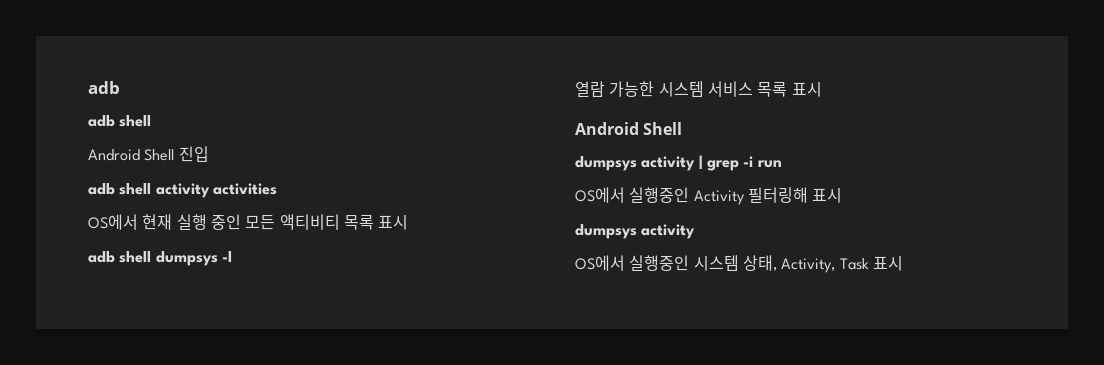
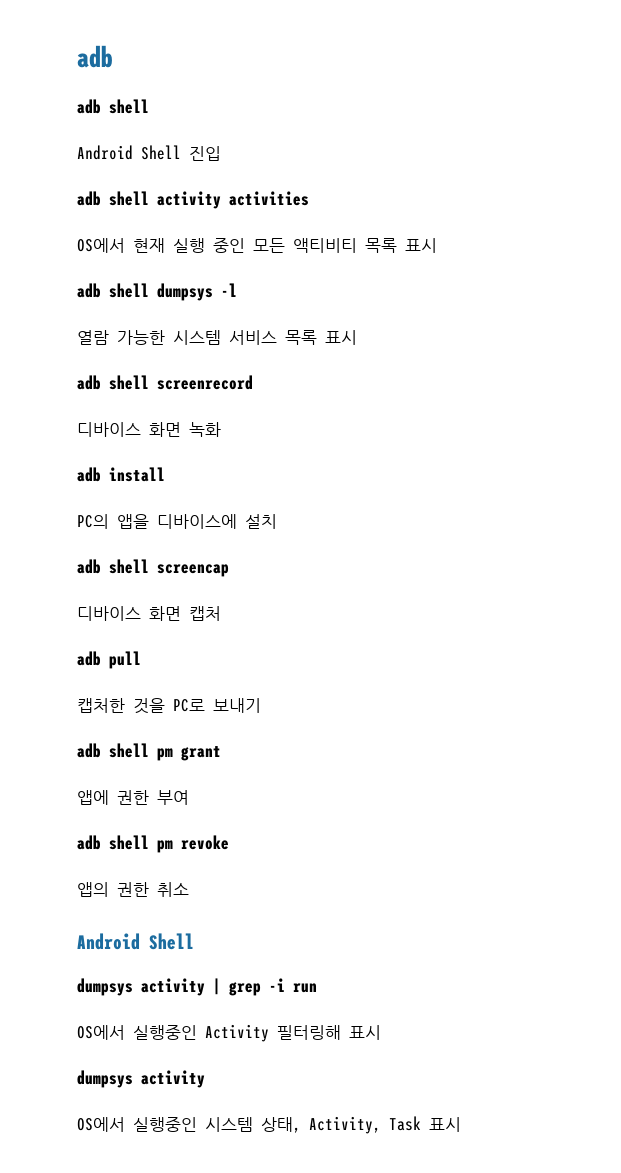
(822, 89) none -> [77,375,253,390] [77,422,221,437] [77,467,165,482] [77,514,277,529] [77,559,229,577] [77,606,221,621] [77,651,141,669] [77,698,261,714] [77,743,221,761] [77,790,189,805] [77,835,229,853] [77,882,189,897] // adb shell screenrecord // 디바이스 화면 녹화 // adb install // PC의 앱을 디바이스에 설치 // adb shell screencap // 디바이스 화면 캡처 // adb pull // 캡처한 것을 PC로 보내기 // adb shell pm grant // 앱에 권한 부여 // adb shell pm revoke // 앱의 권한 취소

